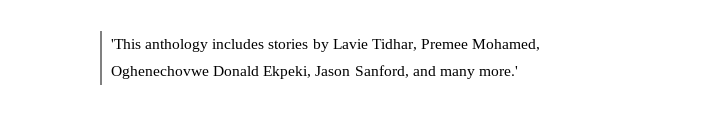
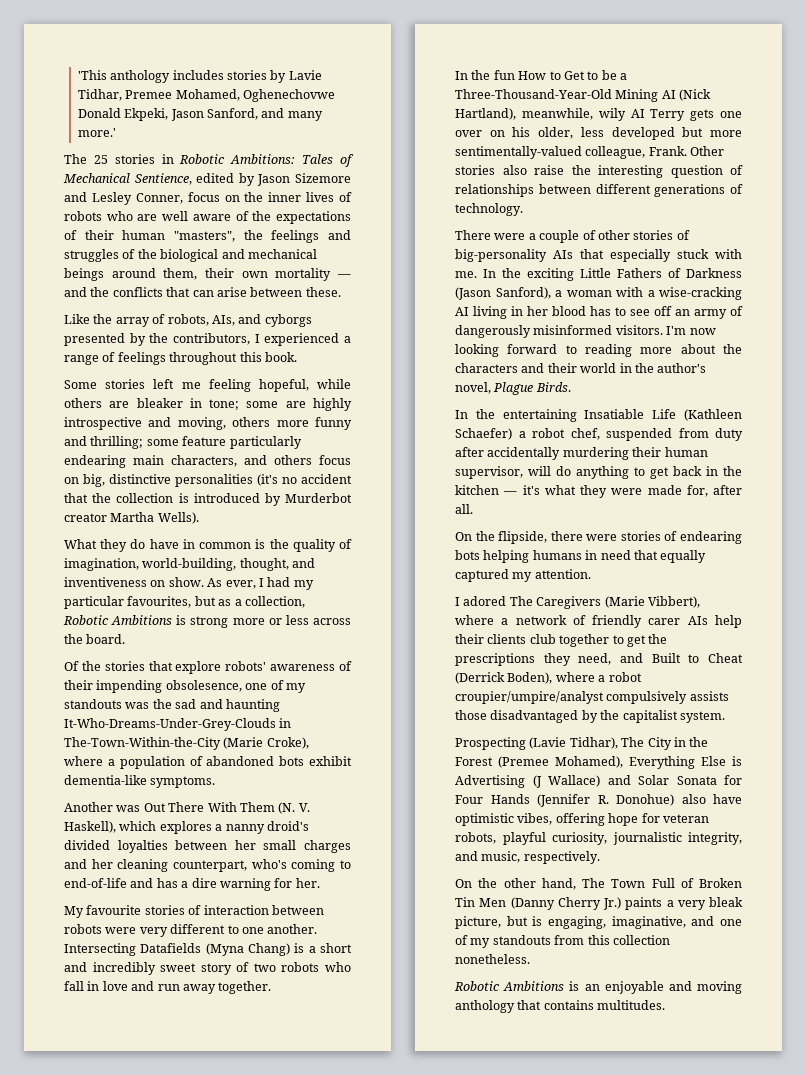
(519, 71) none -> [64,154,354,167] [63,173,351,186] [64,192,352,205] [64,211,351,224] [64,230,351,243] [64,249,317,262] [64,268,351,281] [64,287,341,297] [64,314,312,327] [64,333,351,346] [64,352,297,365] [64,379,351,392] [64,398,352,411] [64,417,352,430] [64,436,302,449] [64,455,351,468] [64,474,352,487] [64,493,352,506] [64,512,199,524] [64,539,353,552] [64,558,316,571] [64,577,314,590] [64,596,305,609] [63,615,351,628] [64,634,126,644] [64,661,352,674] [64,680,306,693] [64,699,280,712] [64,718,292,731] [64,737,309,750] [64,756,352,769] [64,775,216,788] [64,802,310,814] [64,821,309,834] [64,840,351,853] [64,859,351,872] [64,878,320,891] [64,905,324,918] [64,924,318,937] [64,943,352,956] [64,962,352,975] [64,981,272,994] [455,70,627,80] [455,89,712,102] [455,108,742,121] [455,127,742,140] [455,146,725,159] [455,165,743,178] [455,184,743,197] [455,203,523,216] [455,230,690,243] [455,249,742,262] [455,268,742,281] [455,287,742,300] [455,306,743,319] [455,325,716,338] [455,344,742,357] [455,363,707,373] [455,382,571,395] [455,409,742,422] [455,428,743,441] [455,447,708,460] [455,466,742,479] [455,485,742,498] [455,504,473,514] [455,531,742,544] [455,550,707,563] [455,569,591,582] [455,596,700,609] [455,615,742,628] [455,634,668,647] [455,653,743,666] [455,672,642,684] [455,691,729,704] [455,710,725,723] [455,737,709,750] [455,756,742,769] [455,775,742,788] [455,794,742,807] [455,813,709,826] [455,832,742,845] [455,851,600,864] [455,878,742,890] [455,897,743,910] [455,916,742,929] [455,935,670,948] [455,954,530,964] [454,981,742,994] [455,1000,666,1013] // The 25 stories in Robotic Ambitions: Tales of Mechanical Sentience, edited by Jason Sizemore and Lesley Conner, focus on the inner lives of robots who are well aware of the expectations of their human "masters", the feelings and struggles of the biological and mechanical beings around them, their own mortality — and the conflicts that can arise between these. // Like the array of robots, AIs, and cyborgs presented by the contributors, I experienced a range of feelings throughout this book. // Some stories left me feeling hopeful, while others are bleaker in tone; some are highly introspective and moving, others more funny and thrilling; some feature particularly endearing main characters, and others focus on big, distinctive personalities (it's no accident that the collection is introduced by Murderbot creator Martha Wells). // What they do have in common is the quality of imagination, world-building, thought, and inventiveness on show. As ever, I had my particular favourites, but as a collection, Robotic Ambitions is strong more or less across the board. // Of the stories that explore robots' awareness of their impending obsolesence, one of my standouts was the sad and haunting It-Who-Dreams-Under-Grey-Clouds in The-Town-Within-the-City (Marie Croke), where a population of abandoned bots exhibit dementia-like symptoms. // Another was Out There With Them (N. V. Haskell), which explores a nanny droid's divided loyalties between her small charges and her cleaning counterpart, who's coming to end-of-life and has a dire warning for her. // My favourite stories of interaction between robots were very different to one another. Intersecting Datafields (Myna Chang) is a short and incredibly sweet story of two robots who fall in love and run away together. // In the fun How to Get to be a Three-Thousand-Year-Old Mining AI (Nick Hartland), meanwhile, wily AI Terry gets one over on his older, less developed but more sentimentally-valued colleague, Frank. Other stories also raise the interesting question of relationships between different generations of technology. // There were a couple of other stories of big-personality AIs that especially stuck with me. In the exciting Little Fathers of Darkness (Jason Sanford), a woman with a wise-cracking AI living in her blood has to see off an army of dangerously misinformed visitors. I'm now looking forward to reading more about the characters and their world in the author's novel, Plague Birds. // In the entertaining Insatiable Life (Kathleen Schaefer) a robot chef, suspended from duty after accidentally murdering their human supervisor, will do anything to get back in the kitchen — it's what they were made for, after all. // On the flipside, there were stories of endearing bots helping humans in need that equally captured my attention. // I adored The Caregivers (Marie Vibbert), where a network of friendly carer AIs help their clients club together to get the prescriptions they need, and Built to Cheat (Derrick Boden), where a robot croupier/umpire/analyst compulsively assists those disadvantaged by the capitalist system. // Prospecting (Lavie Tidhar), The City in the Forest (Premee Mohamed), Everything Else is Advertising (J Wallace) and Solar Sonata for Four Hands (Jennifer R. Donohue) also have optimistic vibes, offering hope for veteran robots, playful curiosity, journalistic integrity, and music, respectively. // On the other hand, The Town Full of Broken Tin Men (Danny Cherry Jr.) paints a very bleak picture, but is engaging, imaginative, and one of my standouts from this collection nonetheless. // Robotic Ambitions is an enjoyable and moving anthology that contains multitudes.

